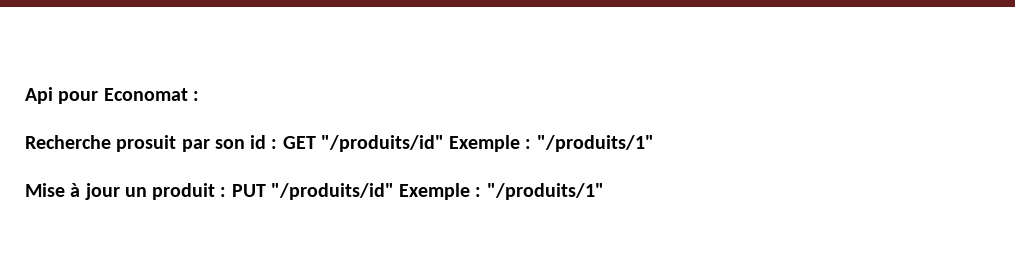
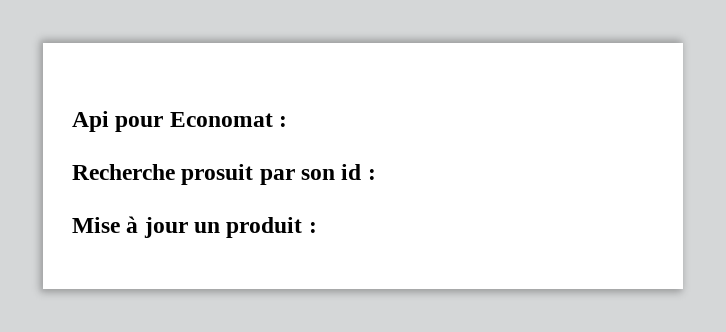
[282,135,654,152] GET "/produits/id" Exemple : "/produits/1" -> (376, 174) none
[231,183,604,200] PUT "/produits/id" Exemple : "/produits/1" -> (317, 227) none

